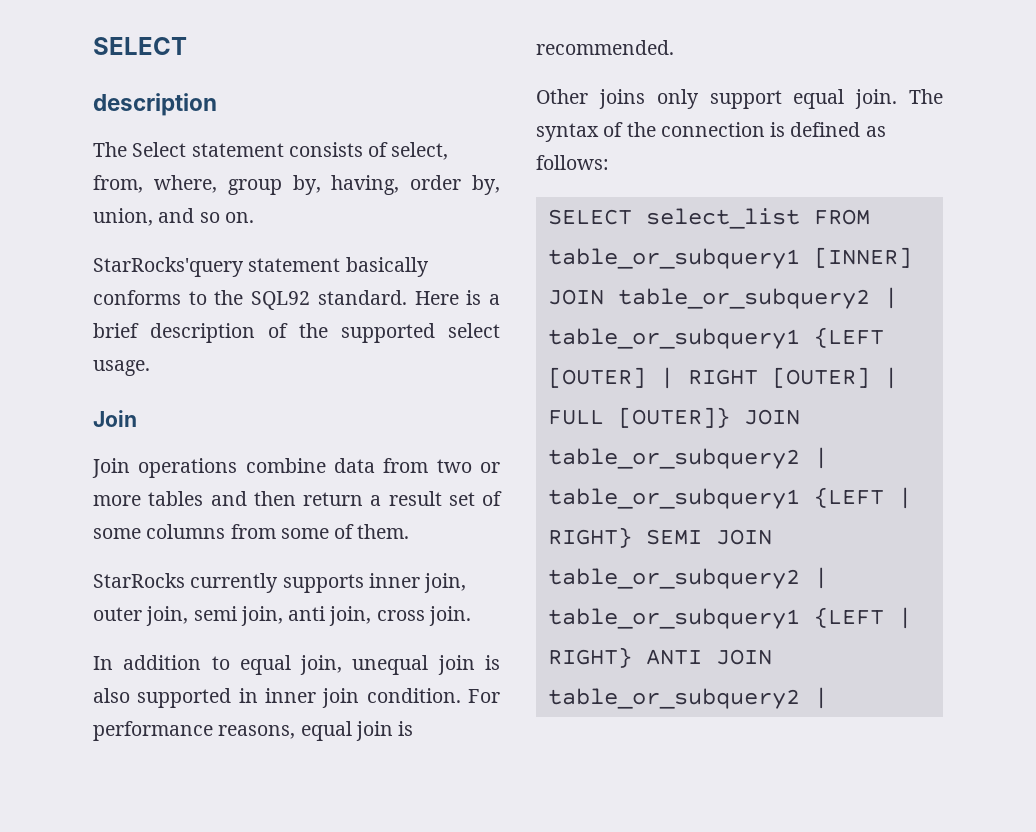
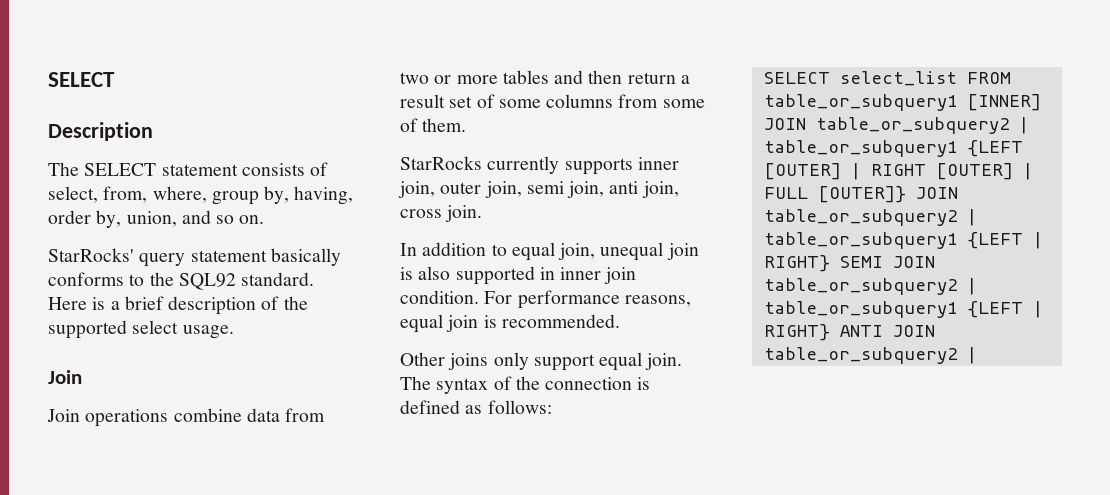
[93,93,217,116] [93,142,187,157] description // The Select -> [48,122,153,141] [48,162,157,176] Description // The SELECT
[93,257,244,277] StarRocks'query -> [48,248,186,267] StarRocks' query

